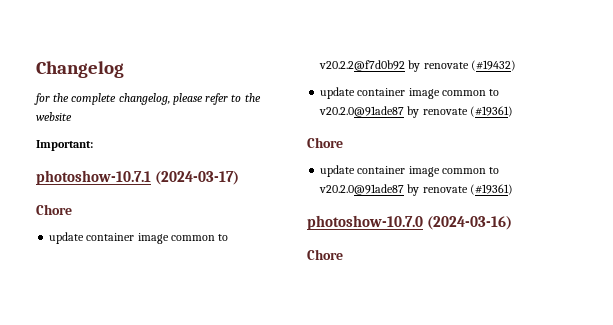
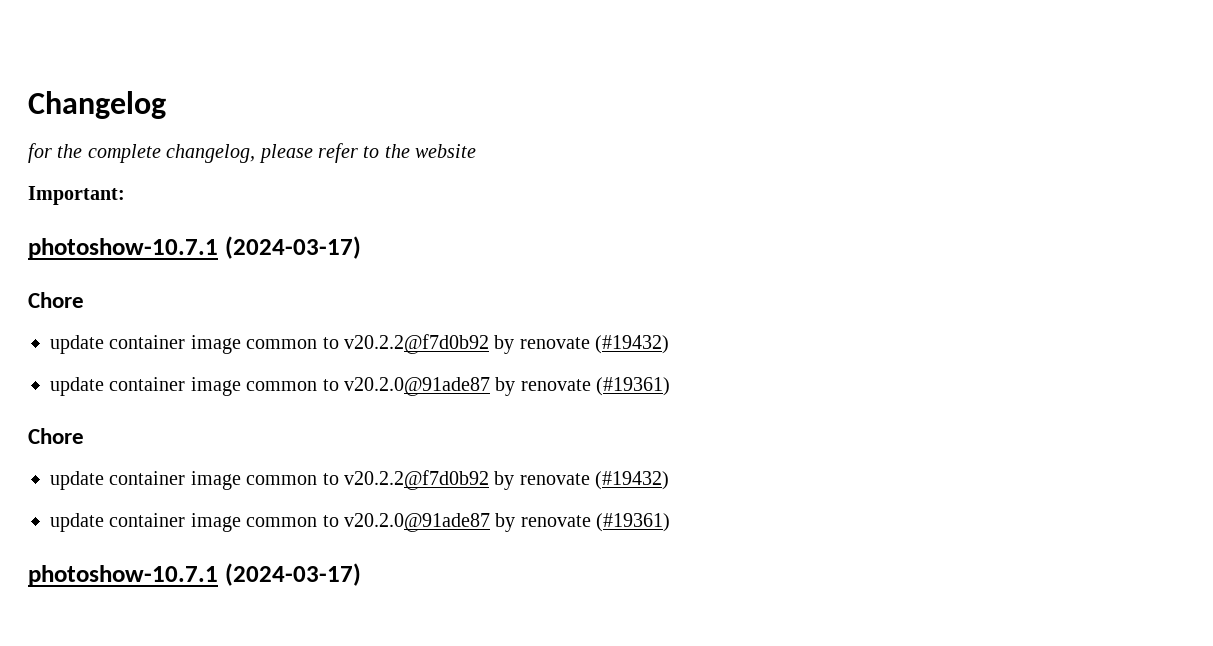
[320,165,500,177] [319,184,513,196] [307,215,513,230] [307,249,343,260] // update container image common to v20.2.0@91ade87 by renovate (#19361) // photoshow-10.7.0 (2024-03-16) // Chore -> [50,470,670,490] [50,513,671,532] [28,563,361,586] // update container image common to v20.2.2@f7d0b92 by renovate (#19432) // update container image common to v20.2.0@91ade87 by renovate (#19361) // photoshow-10.7.1 (2024-03-17)

